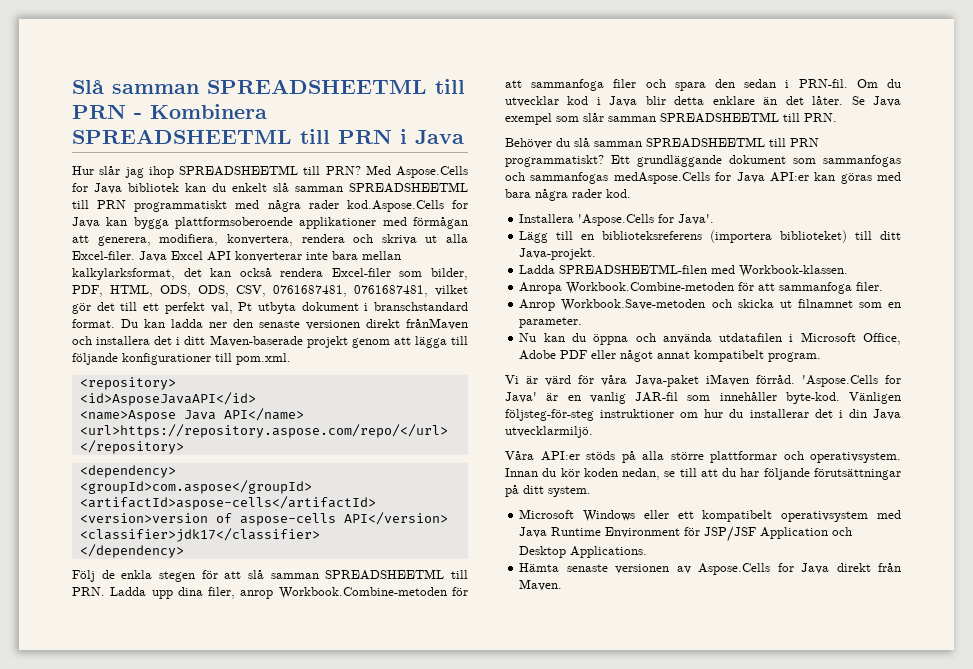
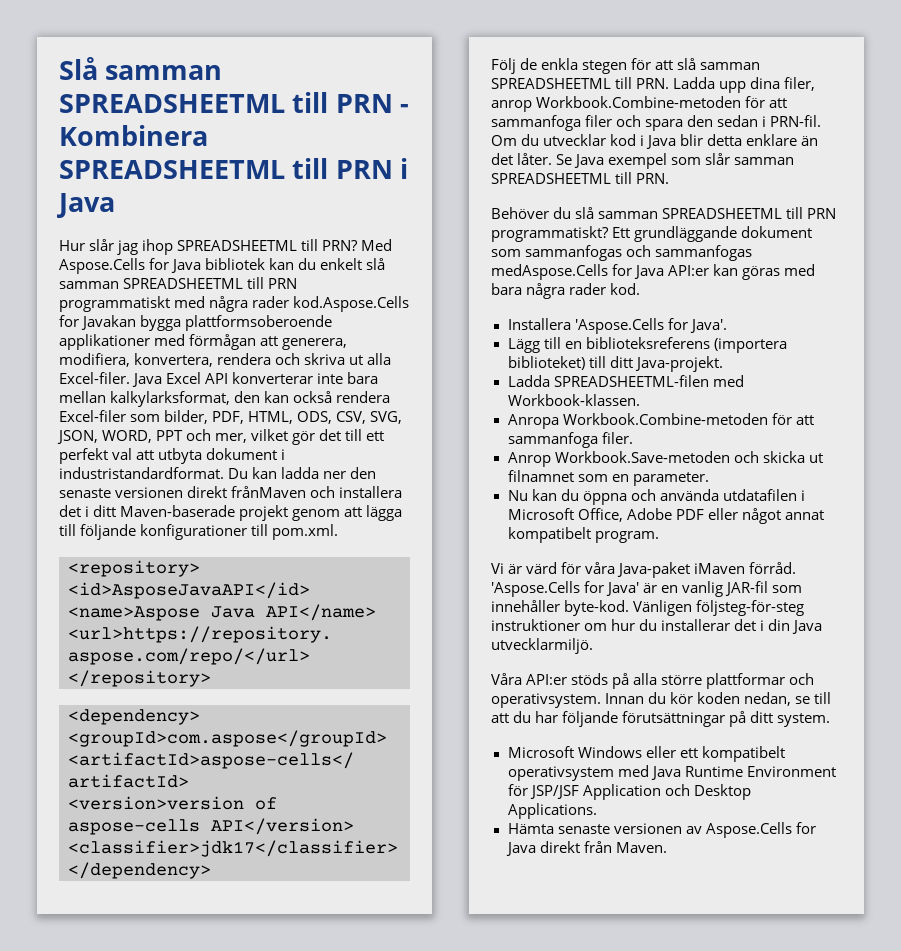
[72,217,128,228] Java kan -> [81,315,137,330] Javakan
[183,268,202,277] det -> [234,391,261,403] den
[198,285,428,297] ODS, CSV, 0761687481, 0761687481, -> [336,411,403,424] [57,429,248,444] CSV, SVG, JSON, WORD, PPT och mer,
[210,302,253,314] val, Pt -> [112,448,155,460] val att
[373,302,468,311] [72,319,115,328] branschstandard format. -> [59,467,224,479] industristandardformat.

